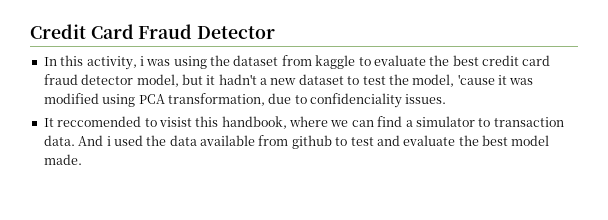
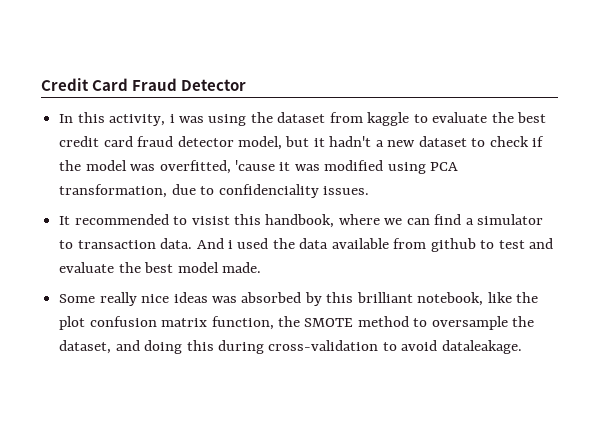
[362,74,455,87] test the model, -> [489,136,545,147] [59,160,231,174] check if the model was overfitted,
[57,116,142,127] reccomended -> [74,214,169,225] recommended
(82, 159) none -> [59,292,539,306] [59,316,535,330] [59,340,522,354] // Some really nice ideas was absorbed by this brilliant notebook, like the plot confusion matrix function, the SMOTE method to oversample the dataset, and doing this during cross-validation to avoid dataleakage.

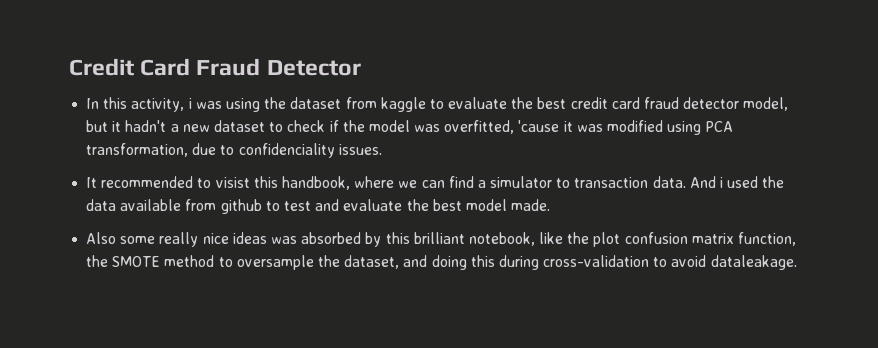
[59,294,96,303] Some -> [86,232,156,244] Also some

